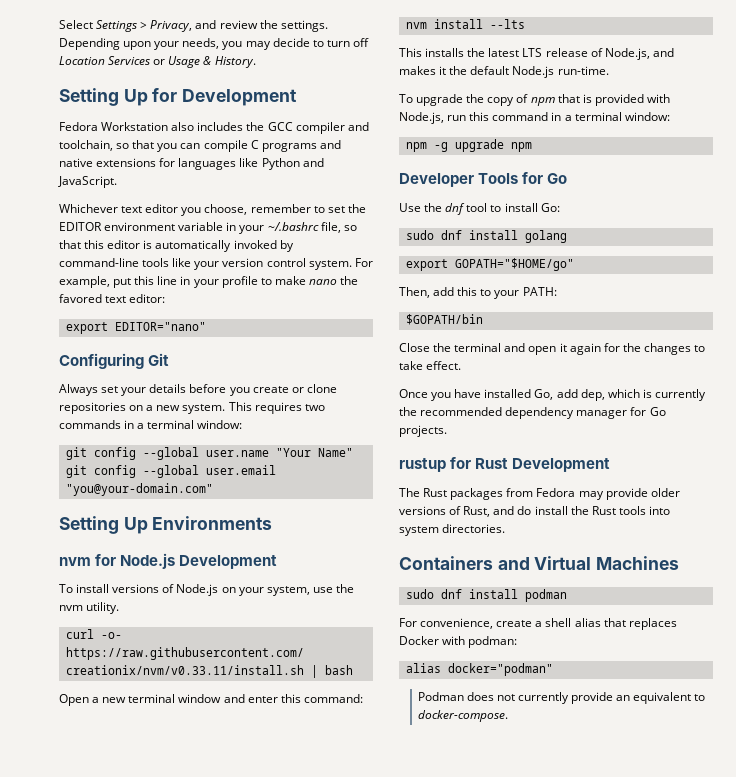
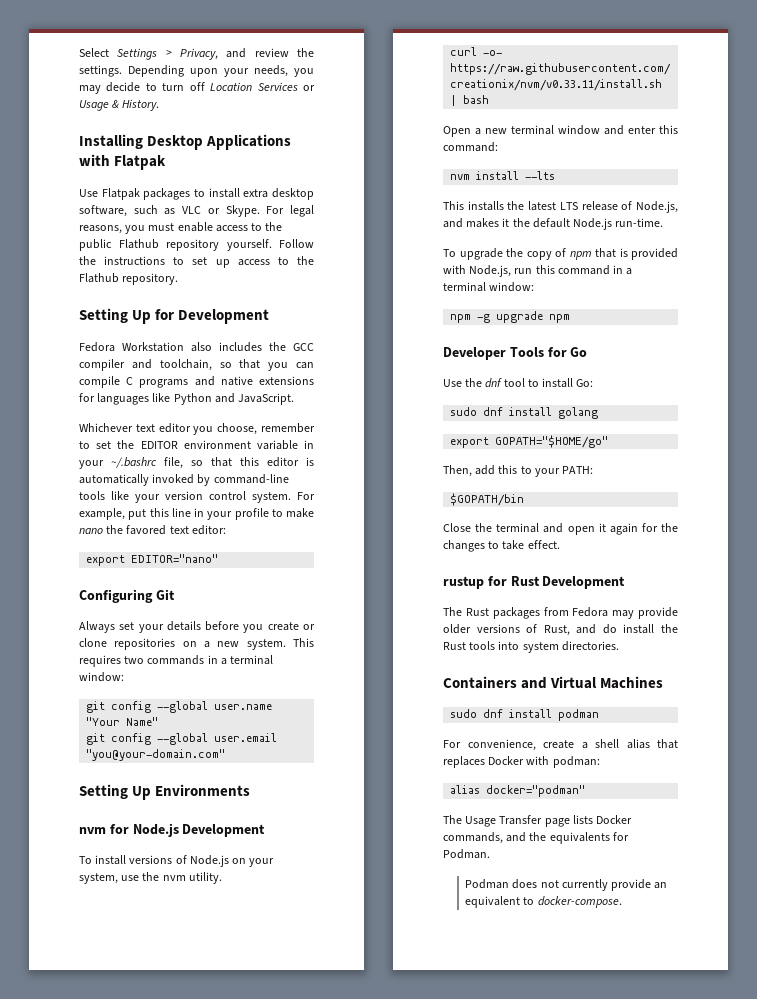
(256, 62) none -> [79,134,292,150] [79,154,167,170] [79,188,314,200] [79,205,314,217] [79,222,283,234] [79,239,314,251] [79,256,314,268] [79,273,179,285] // Installing Desktop Applications with Flatpak // Use Flatpak packages to install extra desktop software, such as VLC or Skype. For legal reasons, you must enable access to the public Flathub repository yourself. Follow the instructions to set up access to the Flathub repository.
[399,389,706,401] [399,407,666,419] [399,425,447,437] // Once you have installed Go, add dep, which is currently the recommended dependency manager for Go projects. -> (560, 544) none
(553, 669) none -> [443,815,633,827] [443,832,629,844] [443,849,490,859] // The Usage Transfer page lists Docker commands, and the equivalents for Podman.

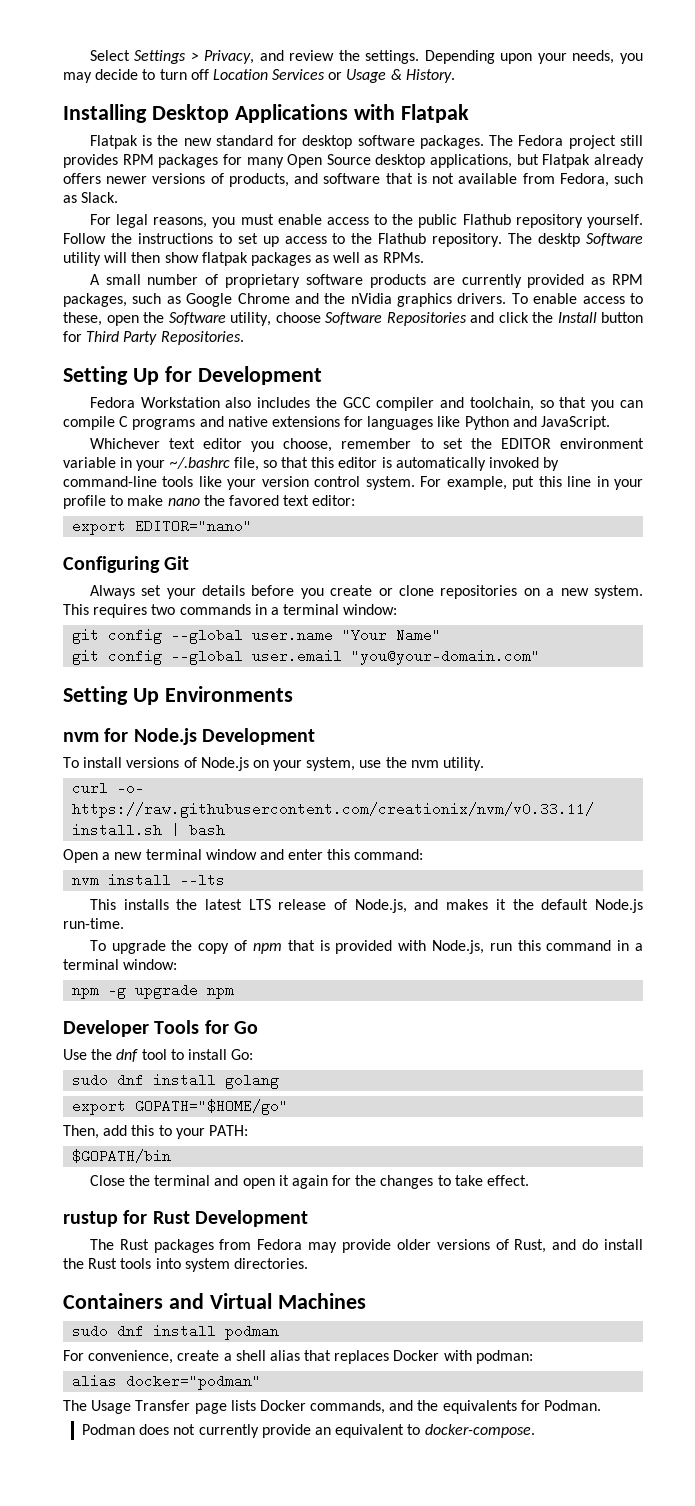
[79,188,314,200] [79,205,260,217] Use Flatpak packages to install extra desktop software, such as VLC or Skype. -> [89,135,643,149] [63,154,644,168] [63,173,643,187] [63,192,119,203] Flatpak is the new standard for desktop software packages. The Fedora project still provides RPM packages for many Open Source desktop applications, but Flatpak already offers newer versions of products, and software that is not available from Fedora, such as Slack. //
(179, 279) none -> [508,233,643,247] [63,252,424,266] [89,274,643,288] [63,293,643,307] [63,312,643,326] [63,331,244,345] The desktp Software utility will then show flatpak packages as well as RPMs. // A small number of proprietary software products are currently provided as RPM packages, such as Google Chrome and the nVidia graphics drivers. To enable access to these, open the Software utility, choose Software Repositories and click the Install button for Third Party Repositories.

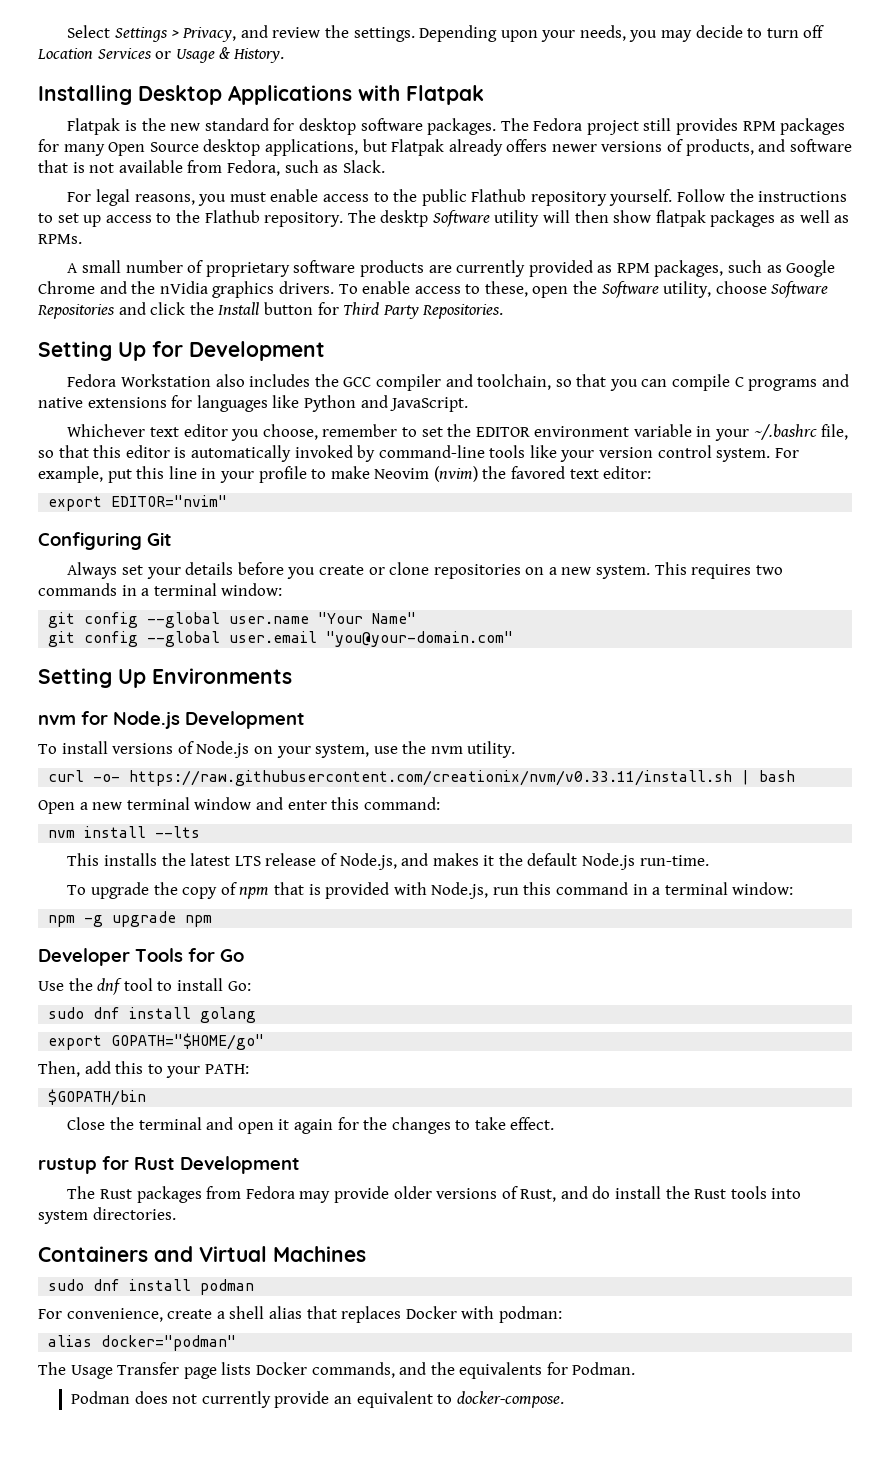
[167,498,200,506] nano -> [374,466,478,482] Neovim (nvim)
[135,519,253,533] EDITOR="nano" -> [111,495,228,507] EDITOR="nvim"

